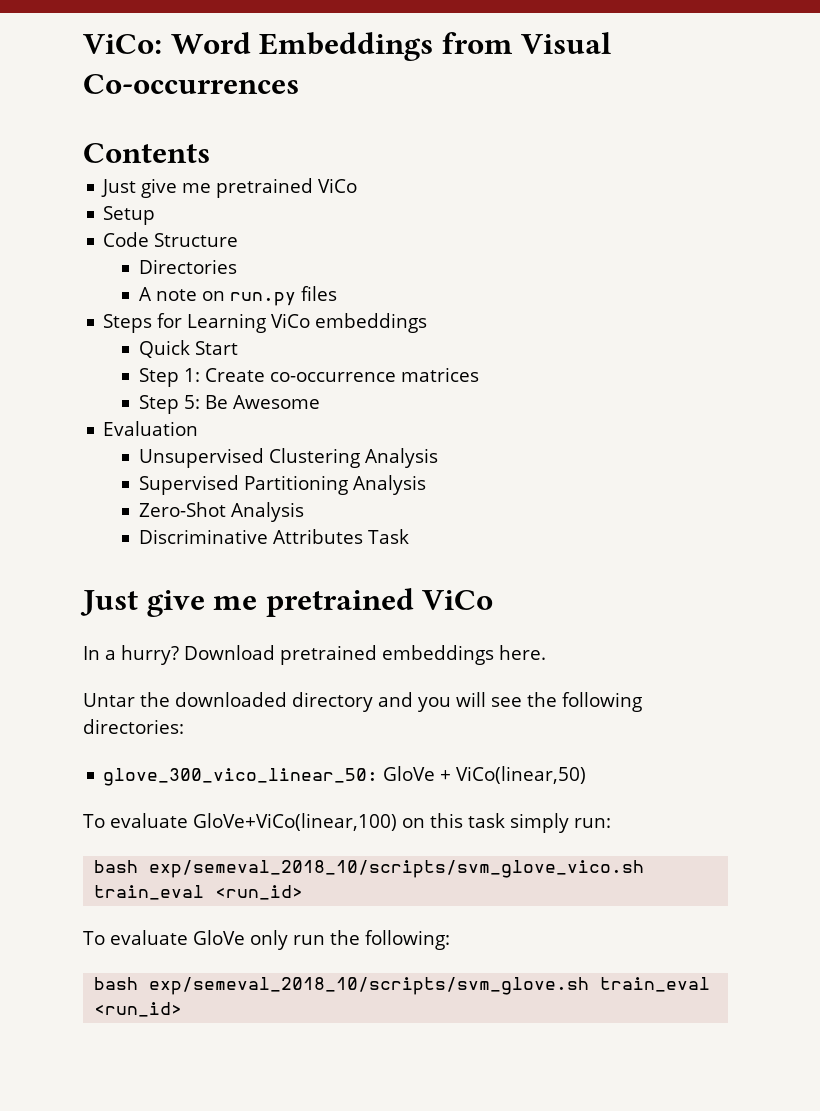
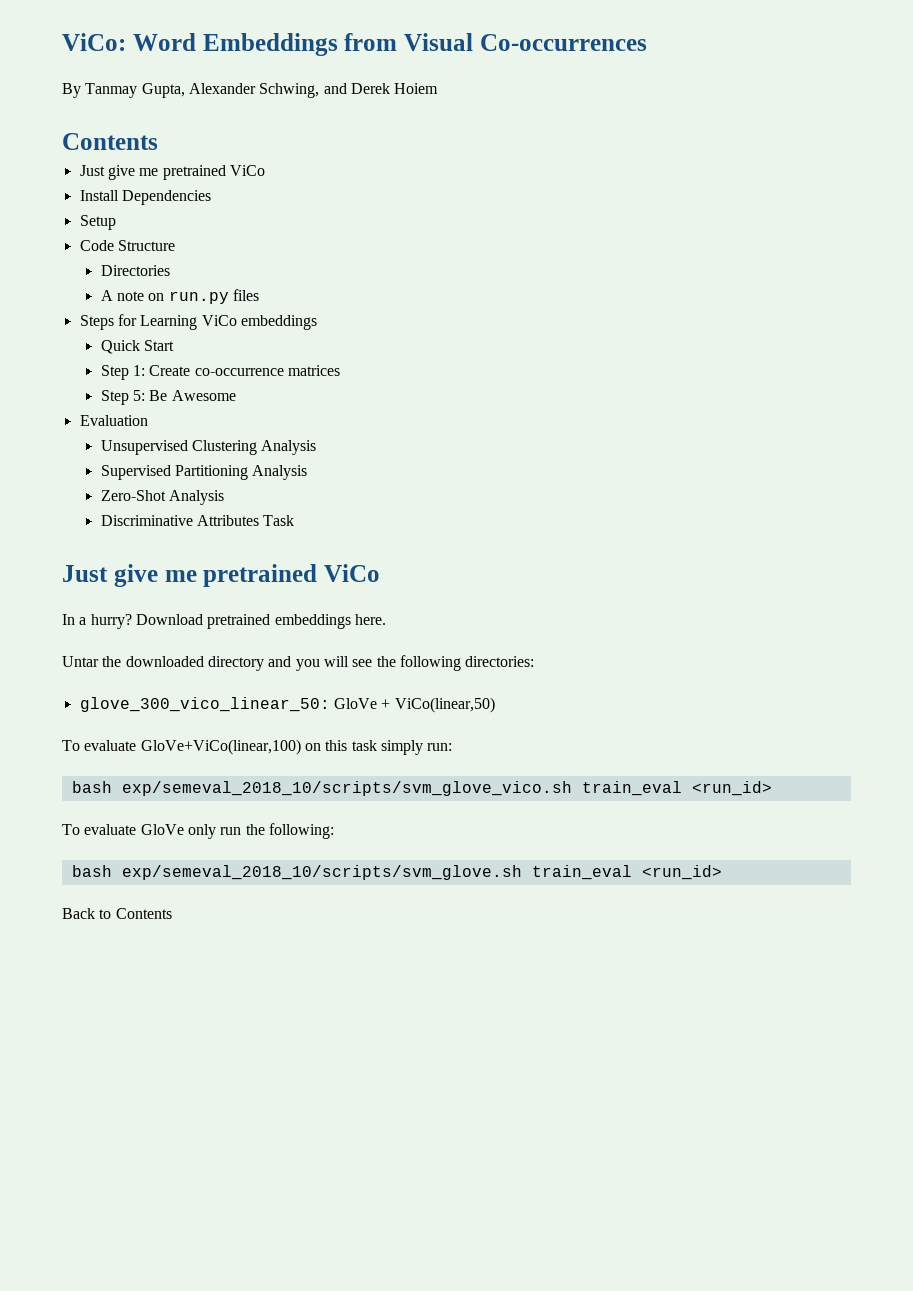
(299, 84) none -> [62,83,439,98] // By Tanmay Gupta, Alexander Schwing, and Derek Hoiem
(358, 185) none -> [79,190,211,205] // Install Dependencies
(183, 1009) none -> [62,908,172,919] // Back to Contents

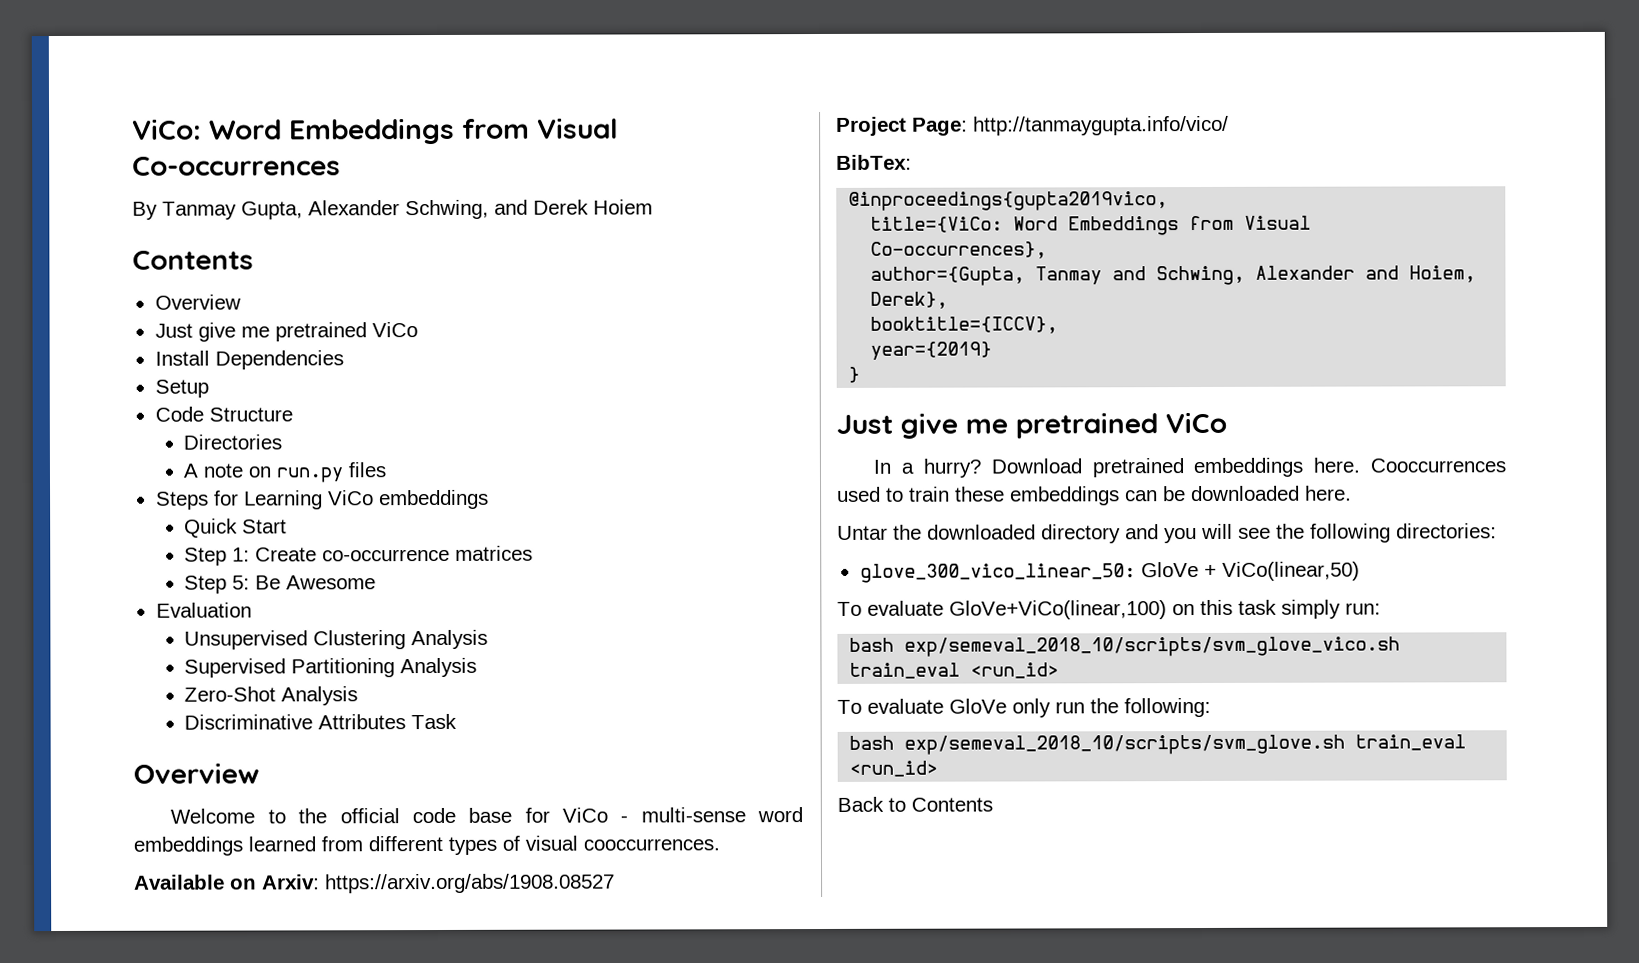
(158, 141) none -> [154,294,241,310] // Overview
(295, 520) none -> [133,762,260,784] [170,807,804,824] [133,835,720,856] [134,873,615,894] [836,115,1229,136] [836,154,912,170] [848,191,1169,211] [870,215,1312,236] [870,241,1048,259] [870,265,1477,286] [870,291,949,309] [870,316,1059,334] [870,341,993,360] [848,366,861,383] // Overview // Welcome to the official code base for ViCo - multi-sense word embeddings learned from different types of visual cooccurrences. // Available on Arxiv: https://arxiv.org/abs/1908.08527 // Project Page: http://tanmaygupta.info/vico/ // BibTex: // @inproceedings{gupta2019vico, // title={ViCo: Word Embeddings from Visual Co-occurrences}, // author={Gupta, Tanmay and Schwing, Alexander and Hoiem, Derek}, // booktitle={ICCV}, // year={2019} // }
(386, 619) none -> [1370,458,1506,473] [837,485,1352,506] Cooccurrences used to train these embeddings can be downloaded here.

